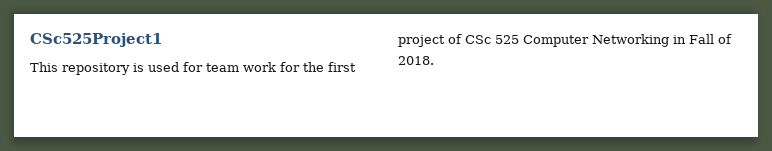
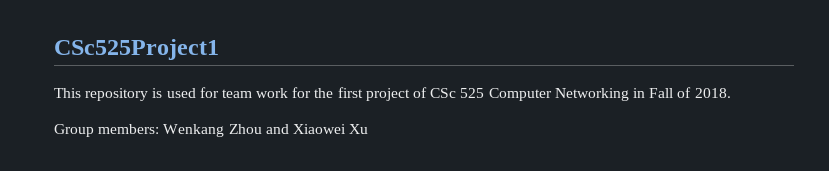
(434, 60) none -> [54,124,369,137] // Group members: Wenkang Zhou and Xiaowei Xu

